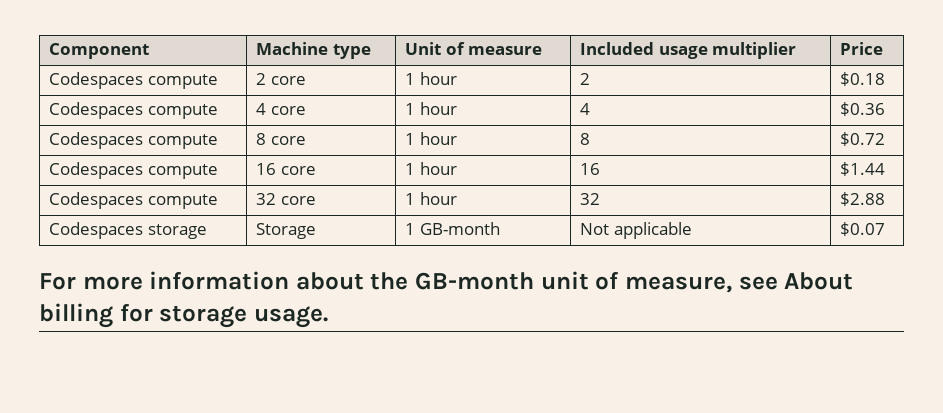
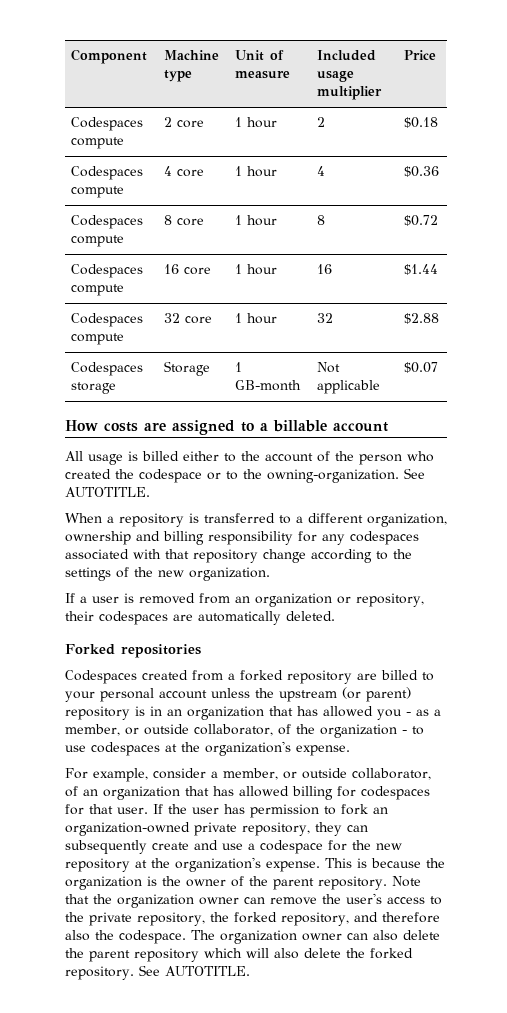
[39,271,854,293] [39,303,328,328] For more information about the GB-month unit of measure, see About billing for storage usage. -> [65,420,388,435] [65,451,434,465] [65,468,425,483] [65,487,150,497] [65,513,447,527] [65,531,419,545] [65,549,412,563] [65,567,270,581] [65,593,424,607] [65,611,335,625] [65,644,201,658] [65,670,434,684] [65,687,411,702] [65,706,441,720] [65,724,424,738] [65,741,350,756] [65,768,431,782] [65,786,430,800] [65,804,388,818] [65,822,368,836] [65,840,402,854] [65,857,445,872] [65,876,421,890] [65,893,442,908] [65,912,440,926] [65,930,440,944] [65,948,413,962] [65,965,250,980] How costs are assigned to a billable account // All usage is billed either to the account of the person who created the codespace or to the owning-organization. See AUTOTITLE. // When a repository is transferred to a different organization, ownership and billing responsibility for any codespaces associated with that repository change according to the settings of the new organization. // If a user is removed from an organization or repository, their codespaces are automatically deleted. // Forked repositories // Codespaces created from a forked repository are billed to your personal account unless the upstream (or parent) repository is in an organization that has allowed you - as a member, or outside collaborator, of the organization - to use codespaces at the organization's expense. // For example, consider a member, or outside collaborator, of an organization that has allowed billing for codespaces for that user. If the user has permission to fork an organization-owned private repository, they can subsequently create and use a codespace for the new repository at the organization's expense. This is because the organization is the owner of the parent repository. Note that the organization owner can remove the user's access to the private repository, the forked repository, and therefore also the codespace. The organization owner can also delete the parent repository which will also delete the forked repository. See AUTOTITLE.

